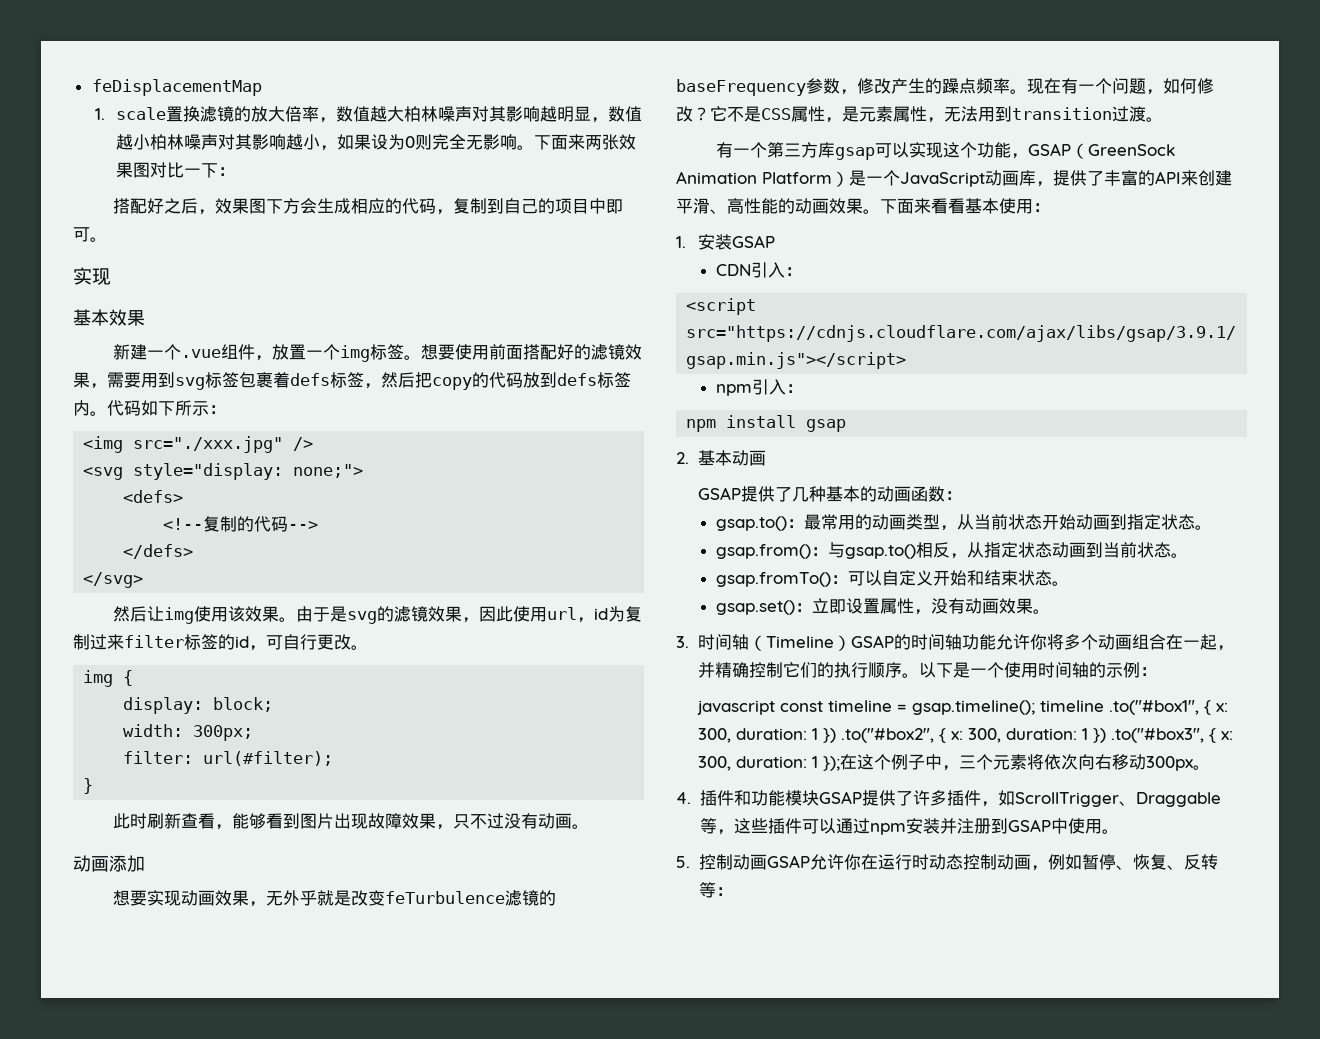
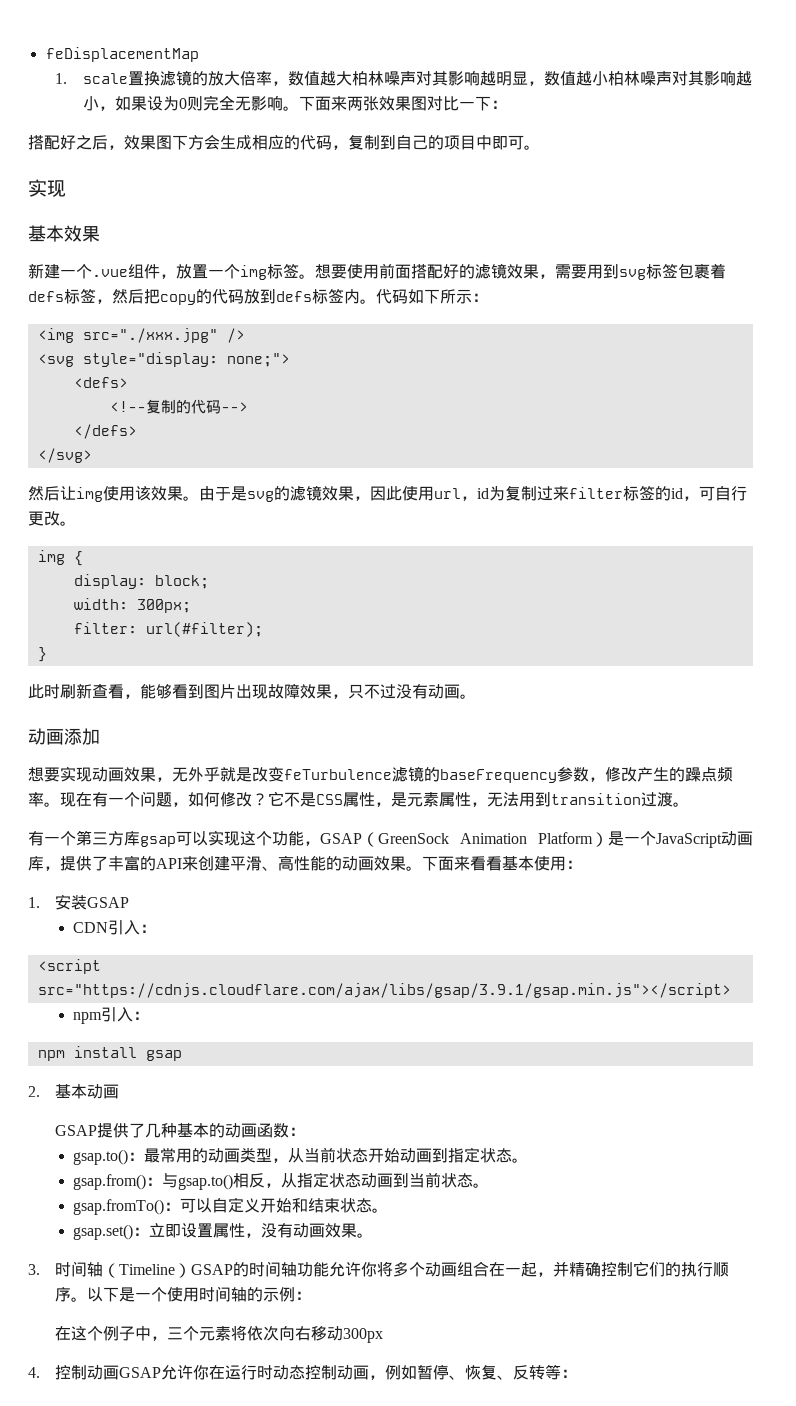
[696,700,1228,715] [697,728,1233,743] [697,756,840,771] javascript const timeline = gsap.timeline(); timeline .to("#box1", { x: 300, duration: 1 }) .to("#box2", { x: 300, duration: 1 }) .to("#box3", { x: 300, duration: 1 }); -> (312, 1295) none
[1192,765,1210,770] [676,790,1221,807] [699,818,1119,835] [676,856,690,868] 。 // 4.插件和功能模块GSAP提供了许多插件，如ScrollTrigger、Draggable等，这些插件可以通过npm安装并注册到GSAP中使用。 // 5. -> [28,1367,40,1378] // 4.

